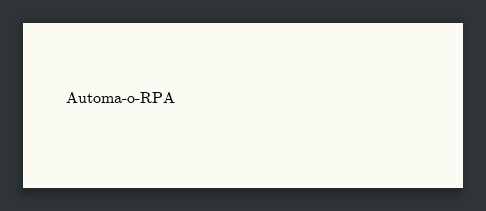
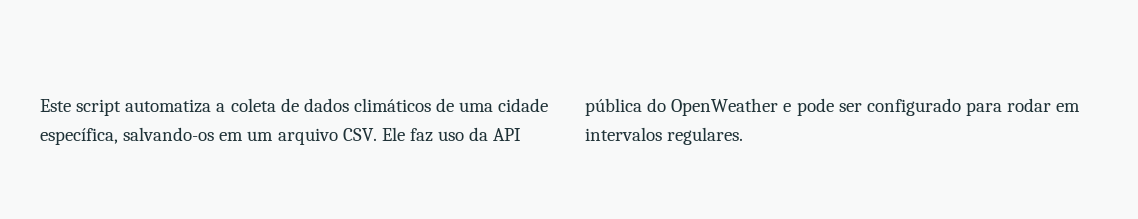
[66,92,175,103] Automa-o-RPA -> [40,98,549,116] [40,127,522,145] [585,98,1081,116] [585,127,744,145] Este script automatiza a coleta de dados climáticos de uma cidade específica, salvando-os em um arquivo CSV. Ele faz uso da API pública do OpenWeather e pode ser configurado para rodar em intervalos regulares.

